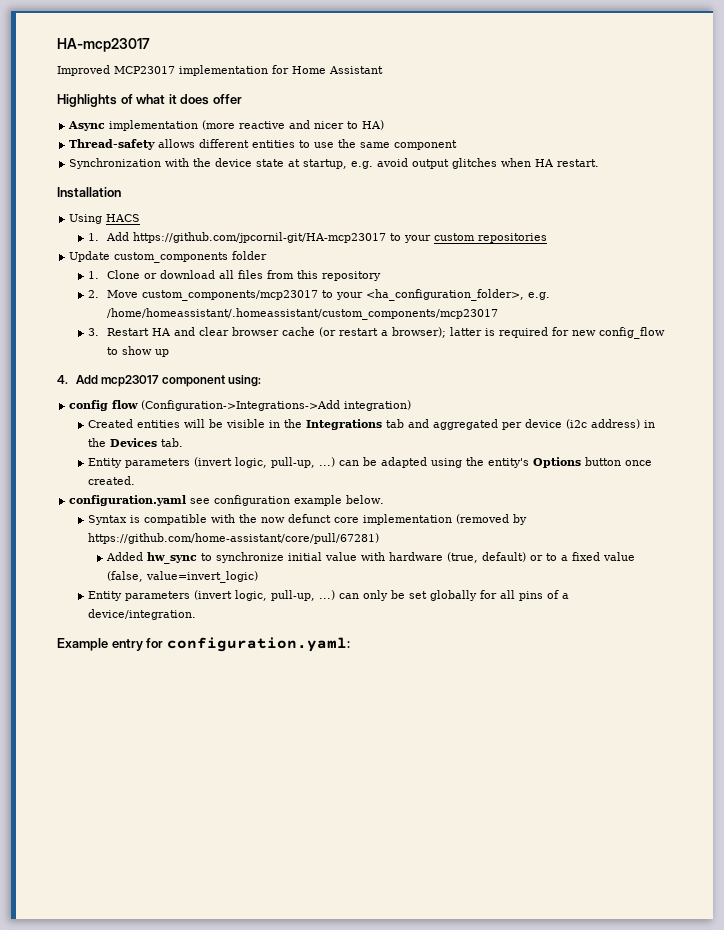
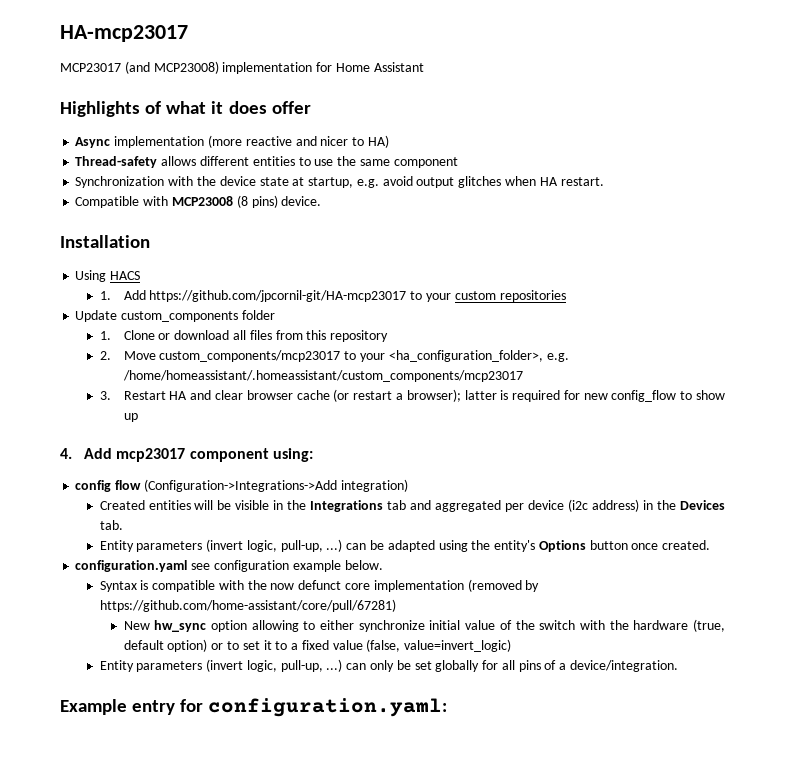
[57,65,175,76] Improved MCP23017 -> [60,61,219,74] MCP23017 (and MCP23008)
(600, 163) none -> [75,195,322,208] // Compatible with MCP23008 (8 pins) device.
[106,552,544,564] Added hw_sync to synchronize initial value with hardware (true, default) or -> [123,619,725,632] [123,639,272,652] New hw_sync option allowing to either synchronize initial value of the switch with the hardware (true, default option) or to set it

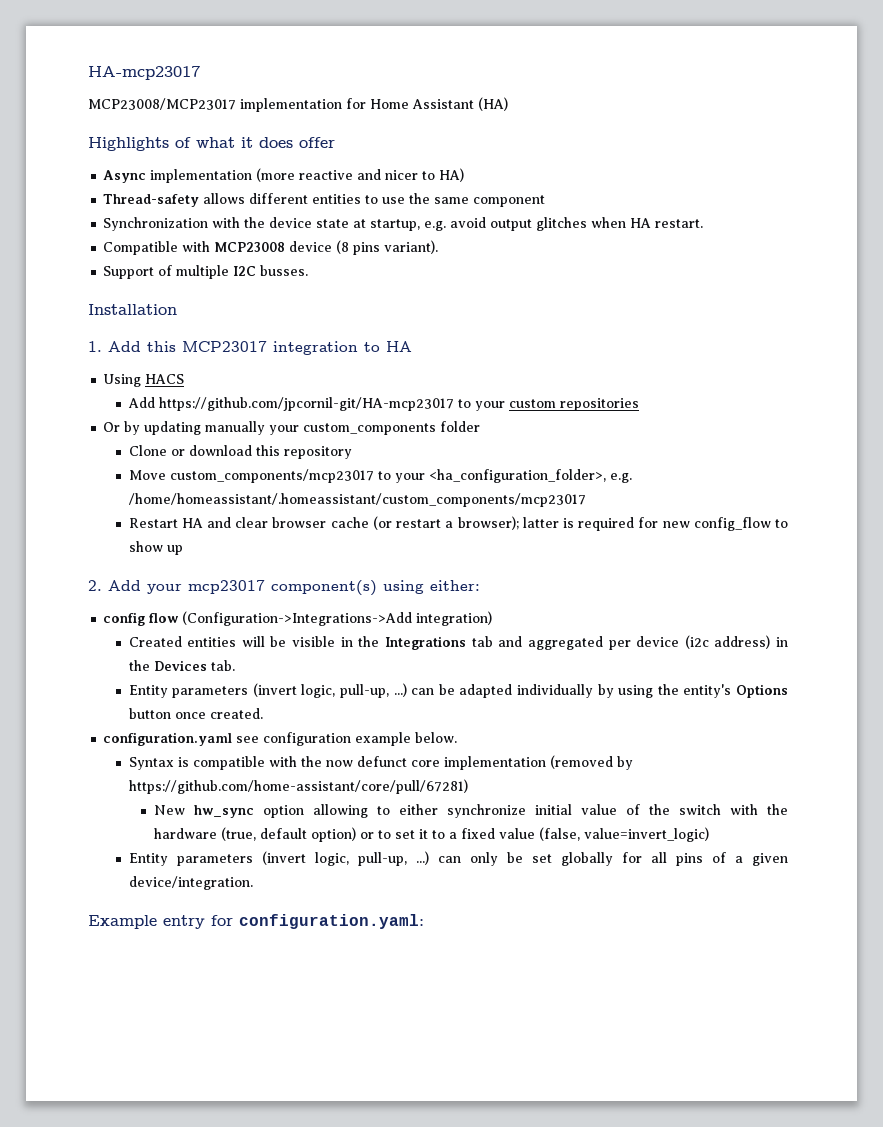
[60,61,219,74] MCP23017 (and MCP23008) -> [88,98,236,110] MCP23008/MCP23017
(424, 67) none -> [478,97,508,111] (HA)
[236,195,322,208] [60,235,150,248] (8 pins) device. // Installation -> [289,240,439,255] [103,265,309,279] [88,304,177,315] [88,341,412,355] device (8 pins variant). // Support of multiple I2C busses. // Installation // 1. Add this MCP23017 integration to HA
[99,291,111,300] 1. -> (185, 379) none
[75,310,118,322] Update -> [103,421,300,435] Or by updating manually your
[99,331,111,340] 1. -> (481, 426) none
[233,330,303,340] all files from -> (252, 450) none
[99,351,111,360] 2. -> (352, 452) none
[99,391,111,400] 3. -> (586, 500) none
[60,448,314,462] 4. Add mcp23017 component using: -> [88,580,480,596] 2. Add your mcp23017 component(s) using either:
(435, 546) none -> [517,684,614,698] individually by
(567, 666) none -> [752,853,788,866] given

